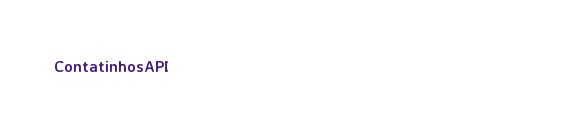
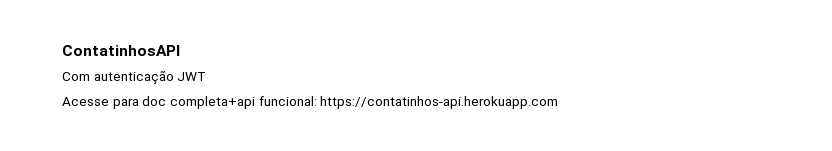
(169, 66) none -> [62,71,207,84] [62,96,559,109] // Com autenticação JWT // Acesse para doc completa+api funcional: https://contatinhos-api.herokuapp.com

